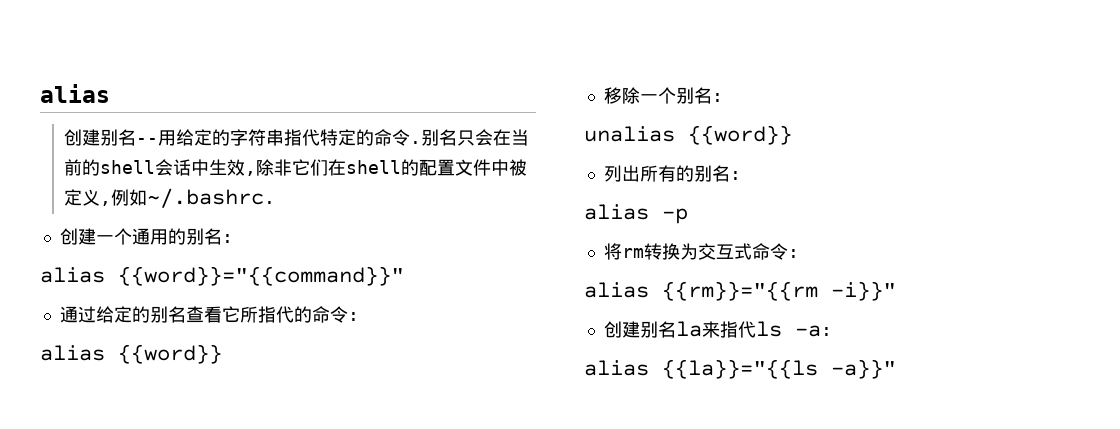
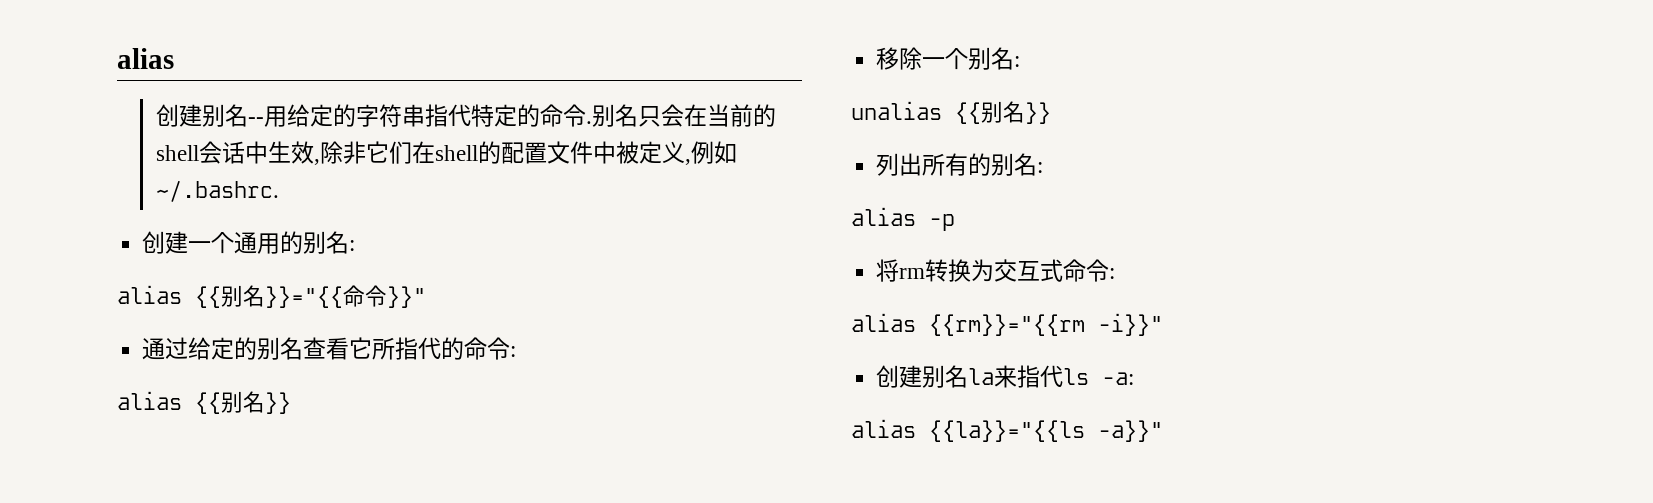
[118,266,404,286] {{word}}="{{command}}" -> [195,285,426,308] {{别名}}="{{命令}}"
[118,344,222,364] {{word}} -> [195,391,291,414] {{别名}}
[688,125,792,145] {{word}} -> [955,101,1051,124] {{别名}}

